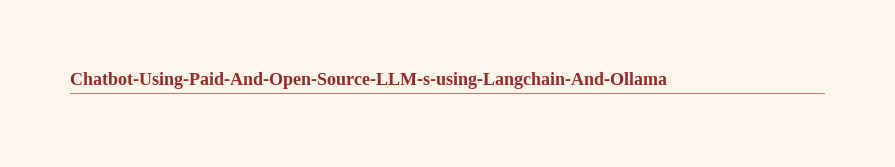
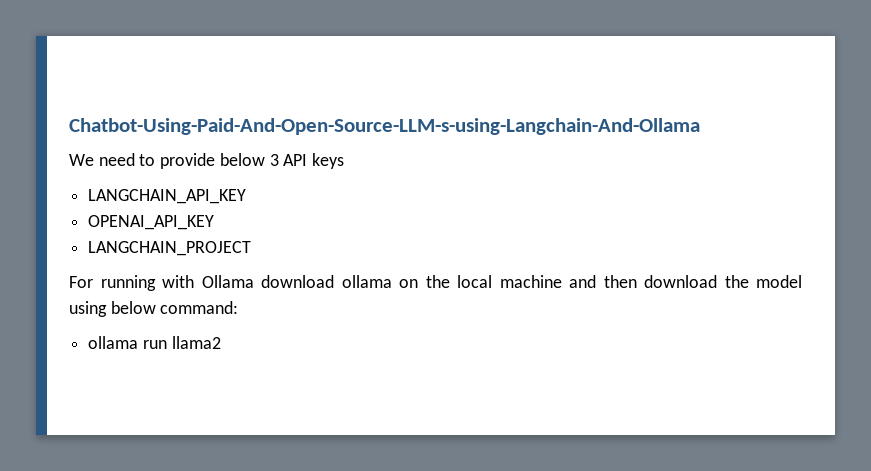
(667, 80) none -> [69,153,345,169] [88,189,247,204] [88,215,215,230] [88,241,252,256] [69,275,802,291] [69,301,239,317] [88,336,221,349] // We need to provide below 3 API keys // LANGCHAIN_API_KEY // OPENAI_API_KEY // LANGCHAIN_PROJECT // For running with Ollama download ollama on the local machine and then download the model using below command: // ollama run llama2

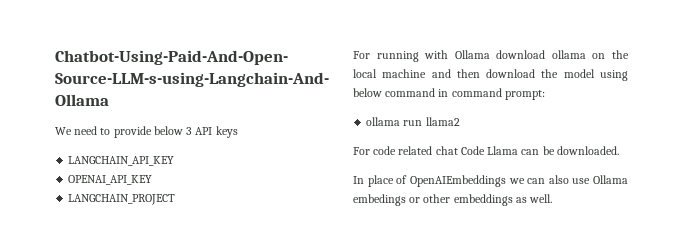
[160,301,239,314] command: -> [385,88,545,100] command in command prompt:
(221, 342) none -> [353,146,619,155] [353,175,628,187] [353,194,553,206] // For code related chat Code Llama can be downloaded. // In place of OpenAIEmbeddings we can also use Ollama embedings or other embeddings as well.

